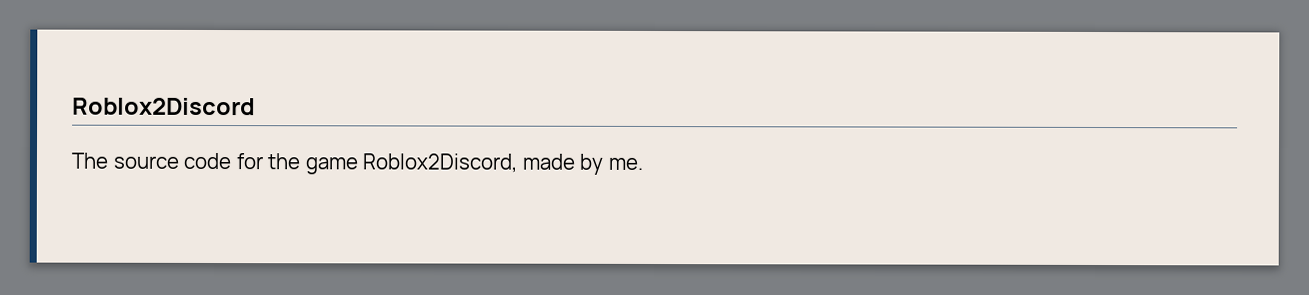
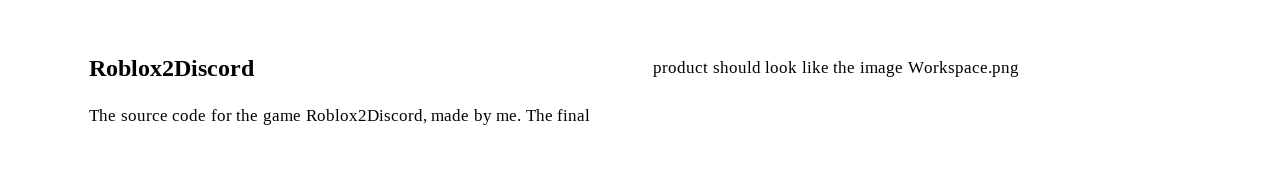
(643, 163) none -> [525,109,591,121] [653,61,1019,77] The final product should look like the image Workspace.png

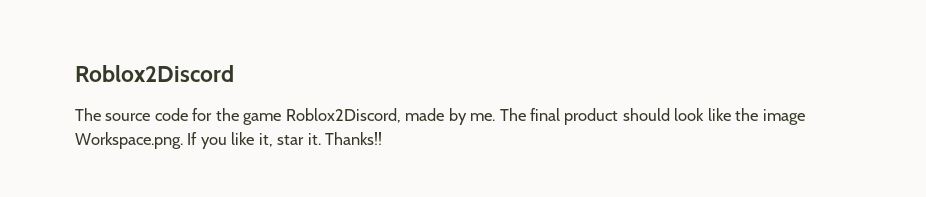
[907,61,1019,77] Workspace.png -> [75,132,383,149] Workspace.png. If you like it, star it. Thanks!!

